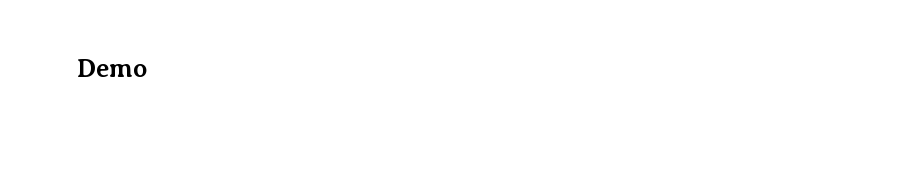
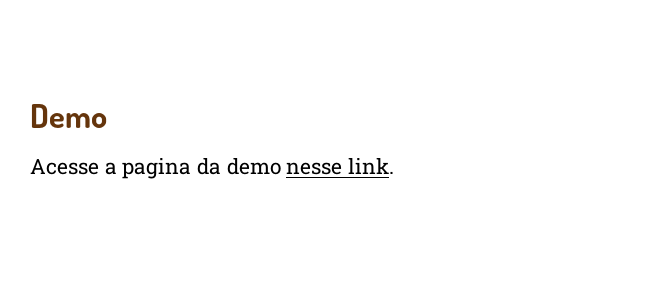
(147, 68) none -> [30,158,395,179] // Acesse a pagina da demo nesse link.

